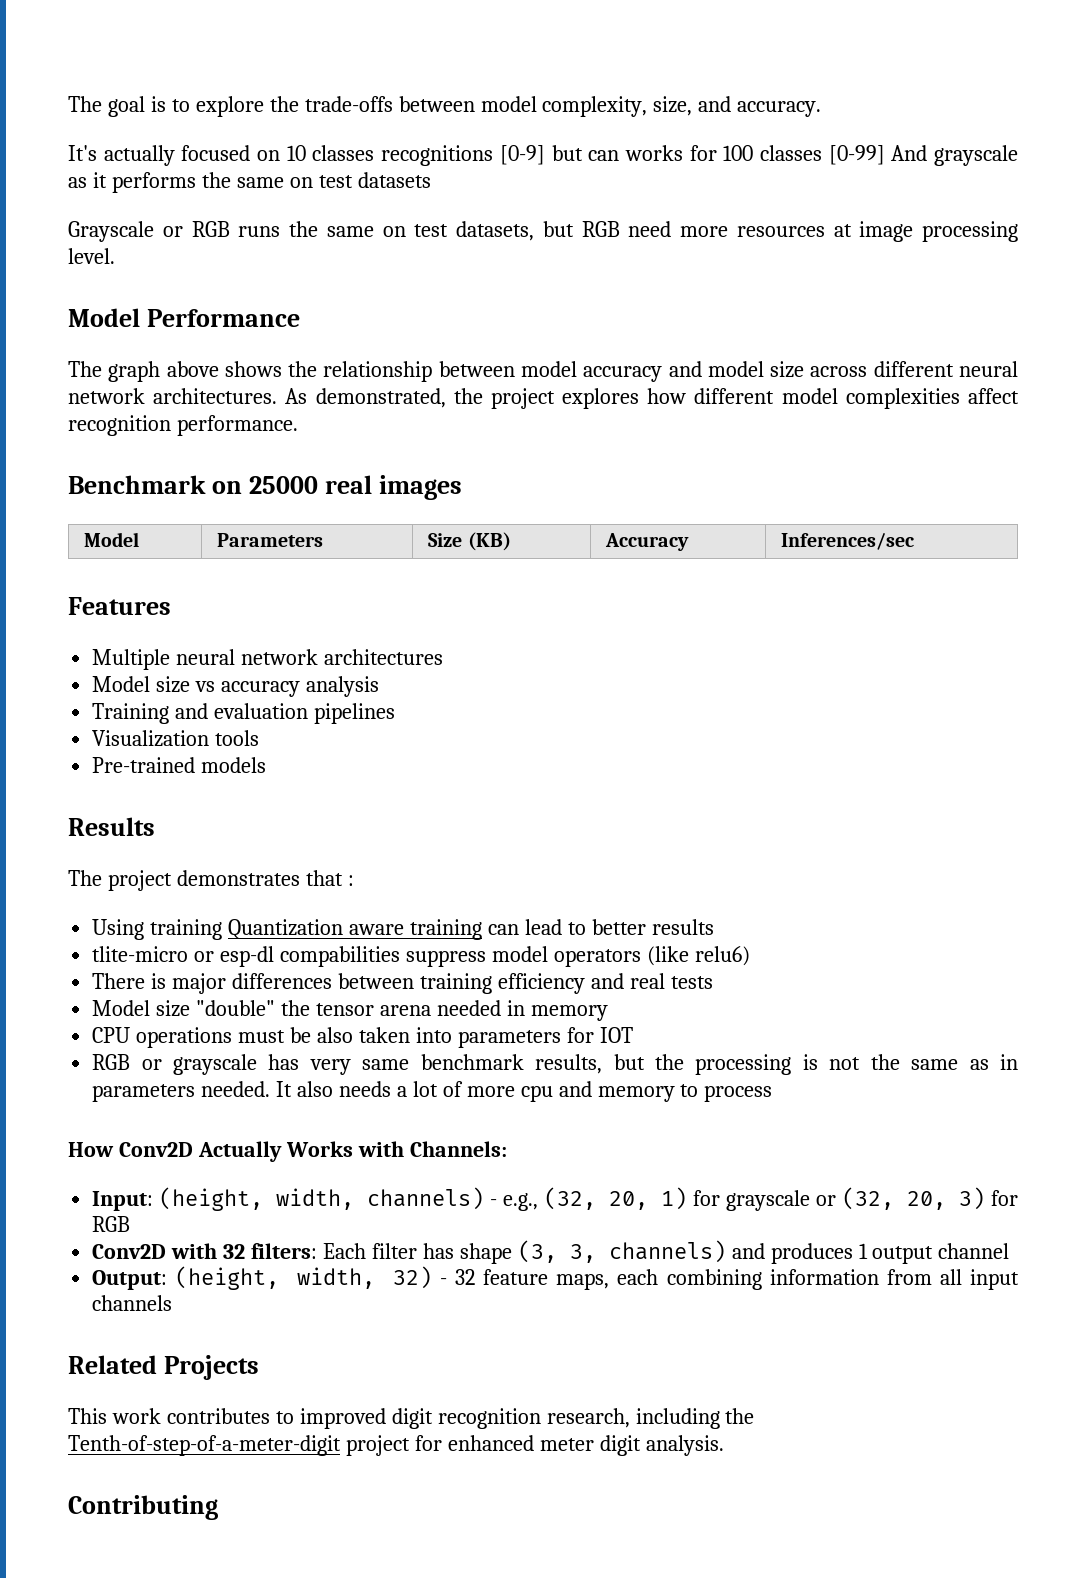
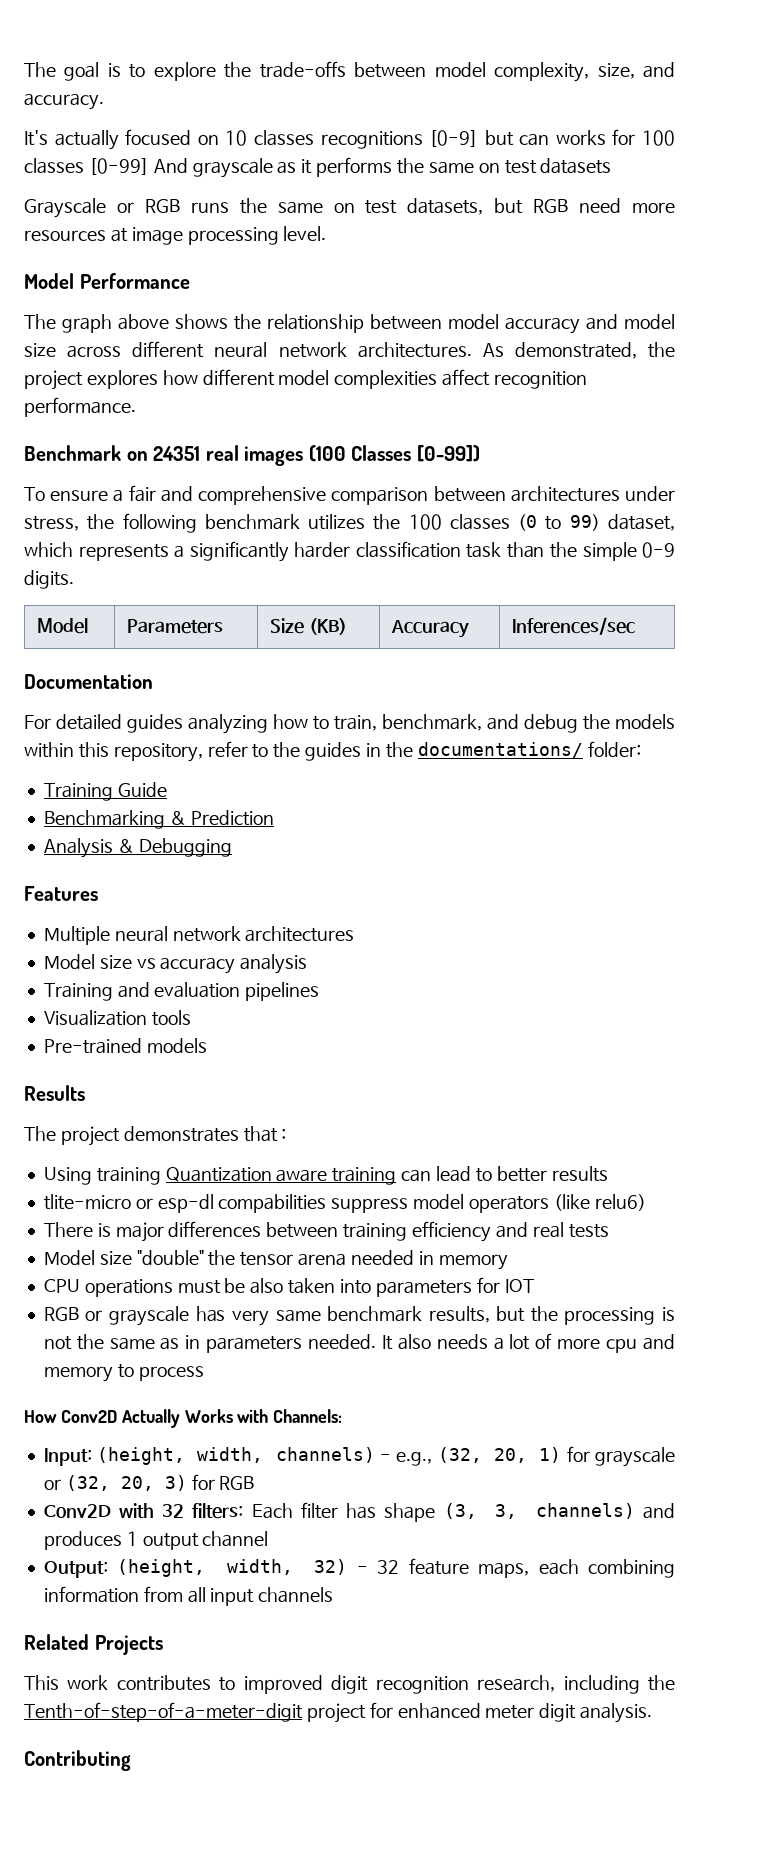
[248,476,318,494] 25000 -> [153,446,201,461] 24351
(462, 487) none -> [308,445,480,462] [24,485,676,505] [24,513,676,533] [24,541,676,562] [24,570,74,589] (100 Classes [0-99]) // To ensure a fair and comprehensive comparison between architectures under stress, the following benchmark utilizes the 100 classes (0 to 99) dataset, which represents a significantly harder classification task than the simple 0-9 digits.
(915, 541) none -> [24,674,153,689] [24,714,675,734] [24,741,641,762] [43,782,167,801] [43,810,274,829] [43,838,232,858] // Documentation // For detailed guides analyzing how to train, benchmark, and debug the models within this repository, refer to the guides in the documentations/ folder: // Training Guide // Benchmarking & Prediction // Analysis & Debugging

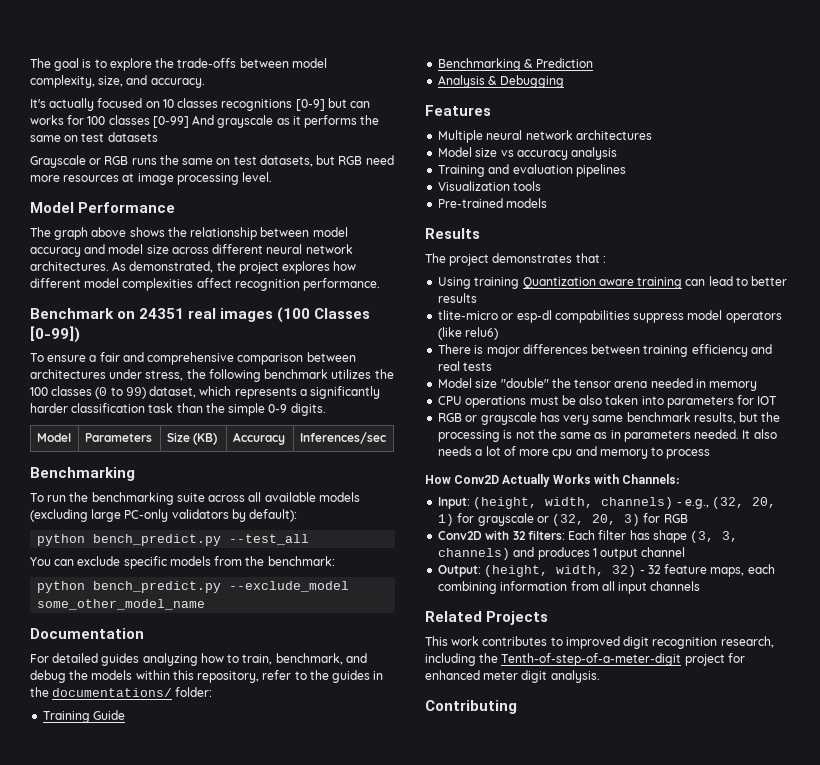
(635, 626) none -> [30,467,135,481] [30,492,360,505] [30,509,298,522] [37,534,310,546] [30,556,335,569] [37,581,350,593] [37,599,206,610] // Benchmarking // To run the benchmarking suite across all available models (excluding large PC-only validators by default): // python bench_predict.py --test_all // You can exclude specific models from the benchmark: // python bench_predict.py --exclude_model some_other_model_name

